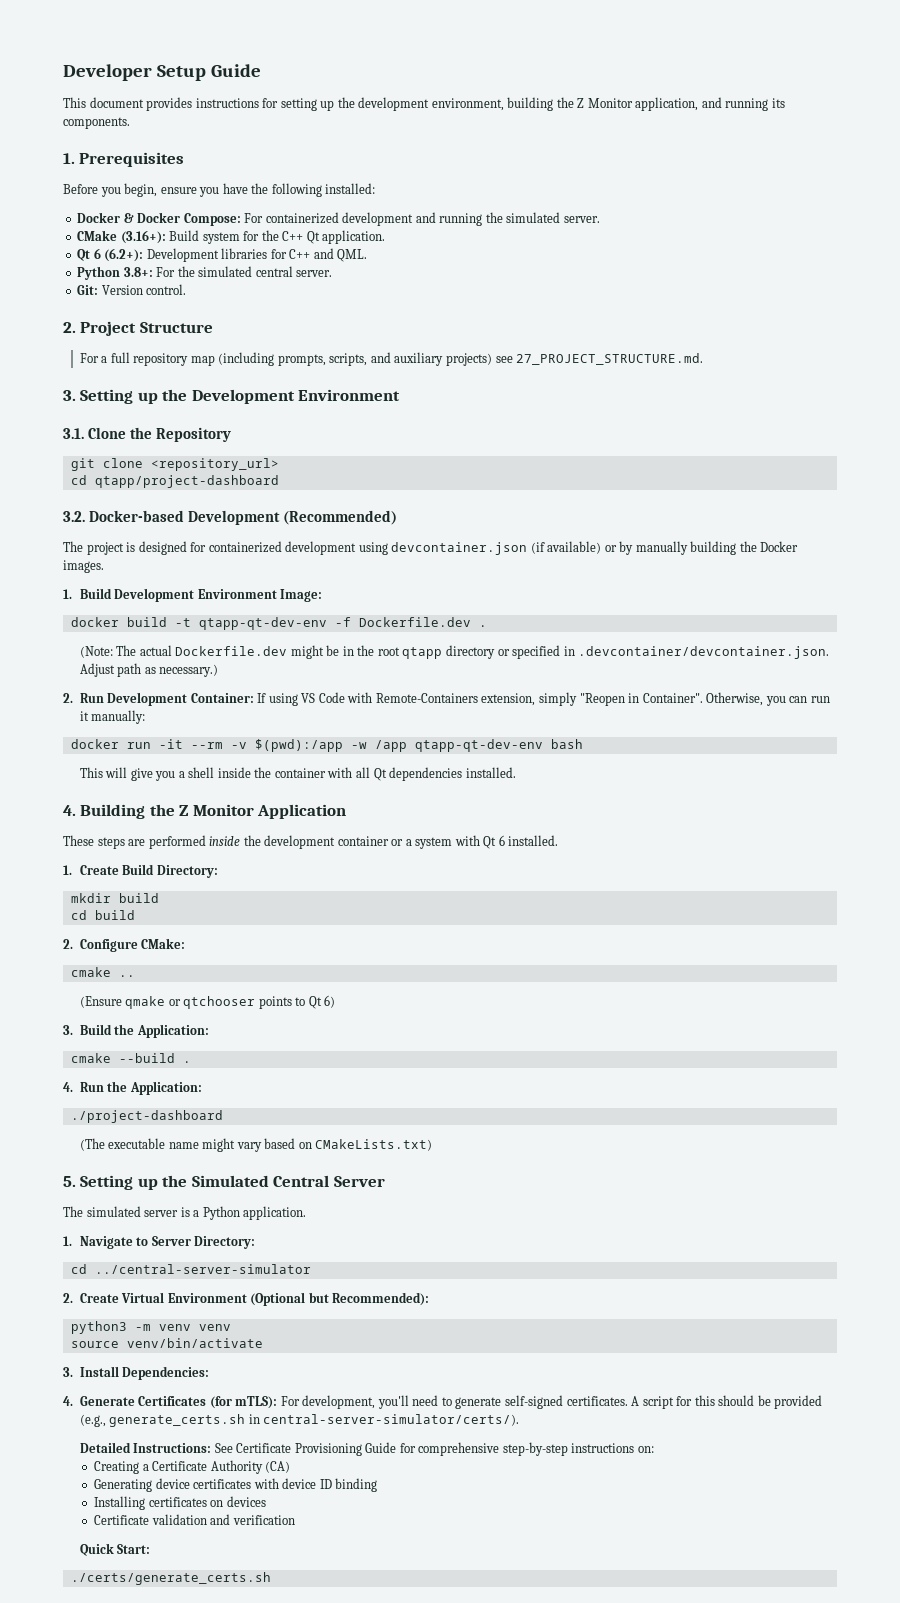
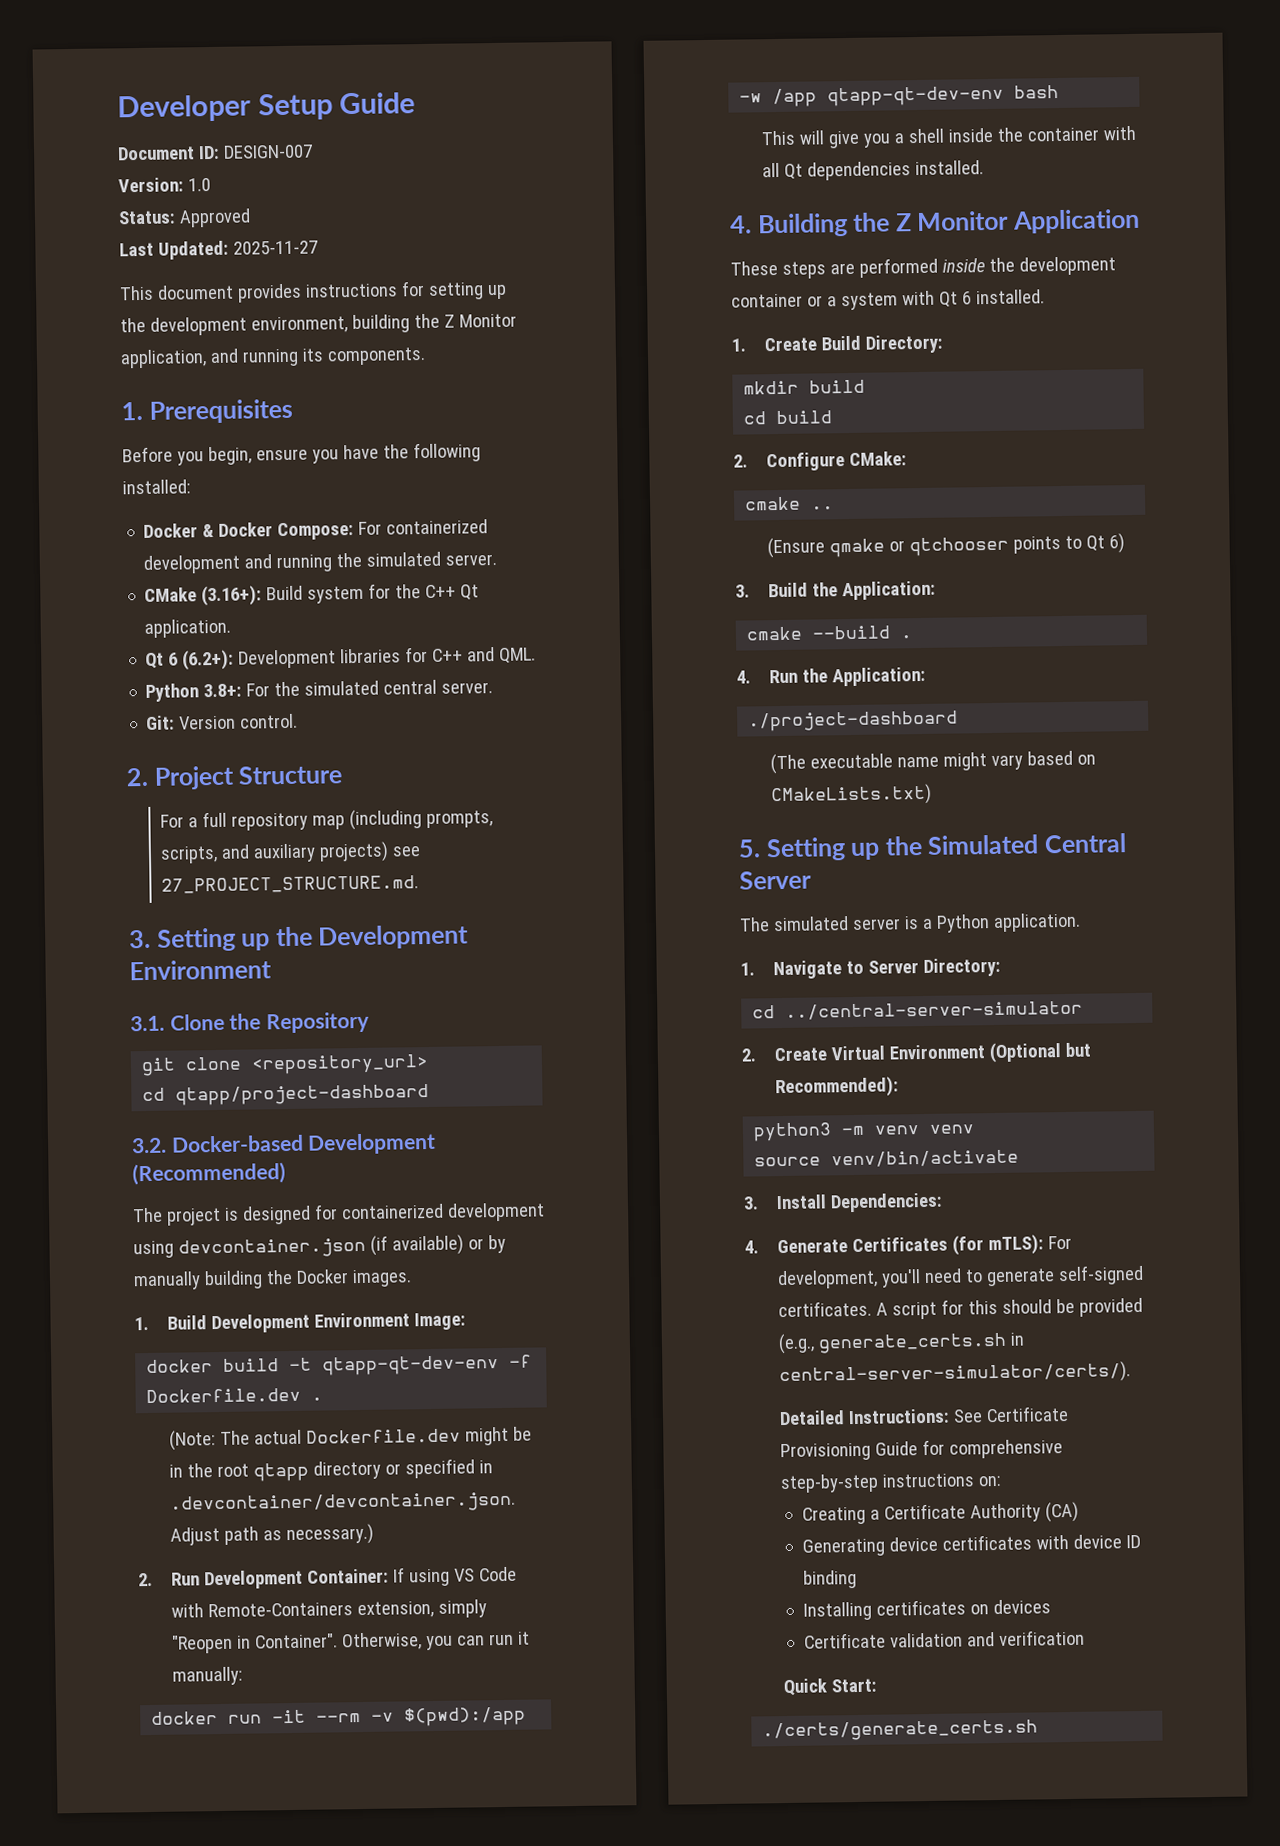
(261, 70) none -> [117,144,313,161] [118,177,211,193] [118,208,251,228] [119,240,318,260] // Document ID: DESIGN-007 // Version: 1.0 // Status: Approved // Last Updated: 2025-11-27

